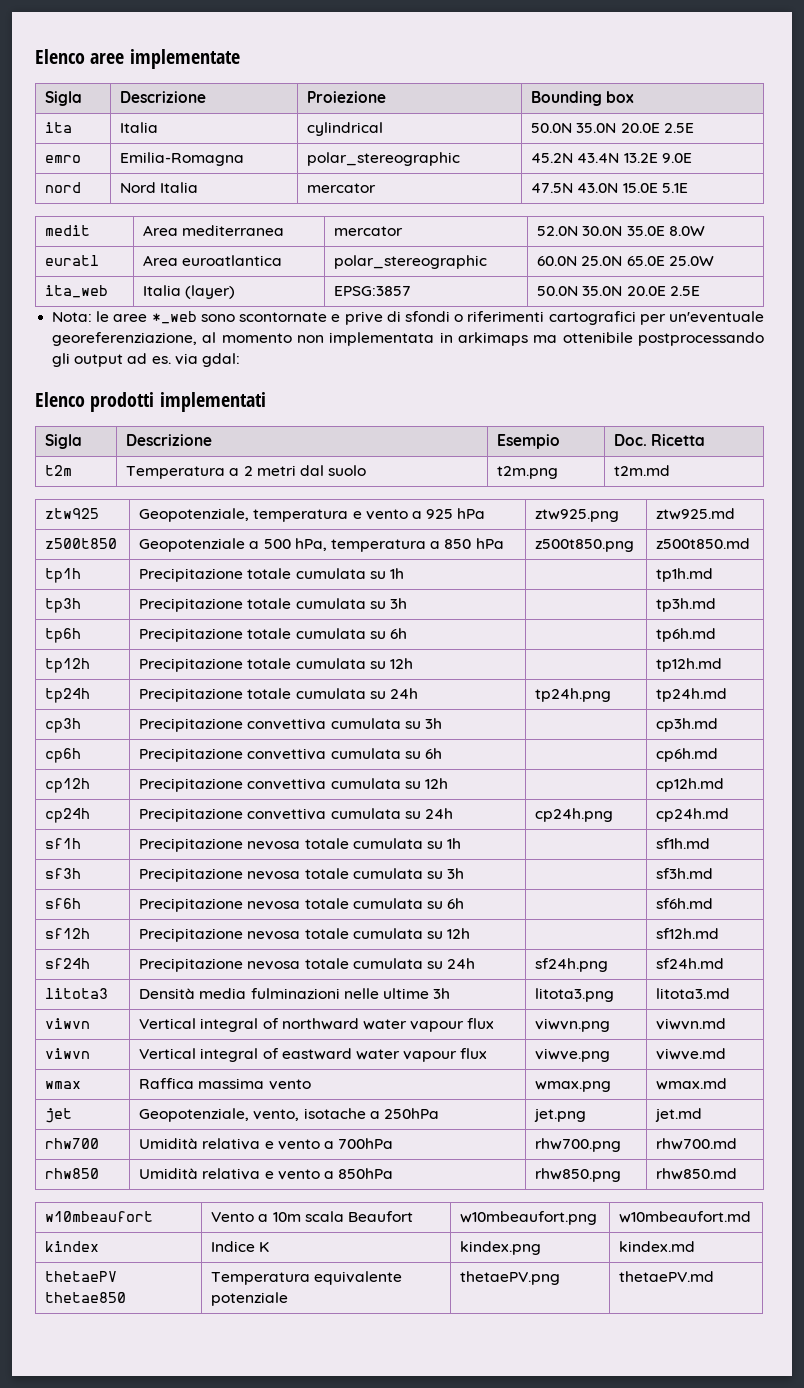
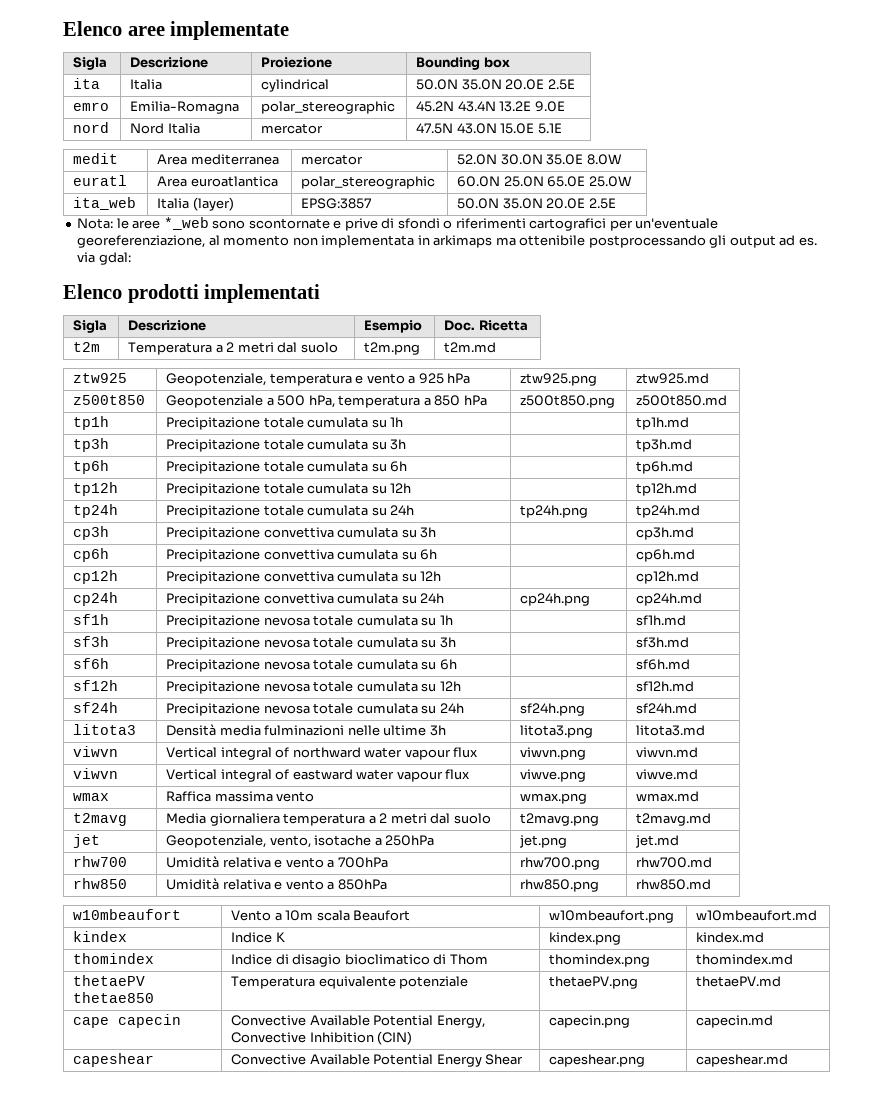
(728, 1084) none -> [73,813,128,826] [166,813,491,826] [520,813,600,826] [636,813,712,826] // t2mavg | Media giornaliera temperatura a 2 metri dal suolo | t2mavg.png | t2mavg.md
(696, 1246) none -> [73,953,155,964] [231,954,488,967] [549,954,651,967] [696,954,794,965] // thomindex | Indice di disagio bioclimatico di Thom | thomindex.png | thomindex.md
(715, 1276) none -> [73,1014,182,1028] [231,1015,485,1028] [231,1031,413,1045] [549,1015,631,1028] [696,1015,774,1028] [73,1053,155,1067] [231,1054,524,1067] [549,1054,646,1067] [696,1054,789,1067] // cape capecin | Convective Available Potential Energy, Convective Inhibition (CIN) | capecin.png | capecin.md // capeshear | Convective Available Potential Energy Shear | capeshear.png | capeshear.md

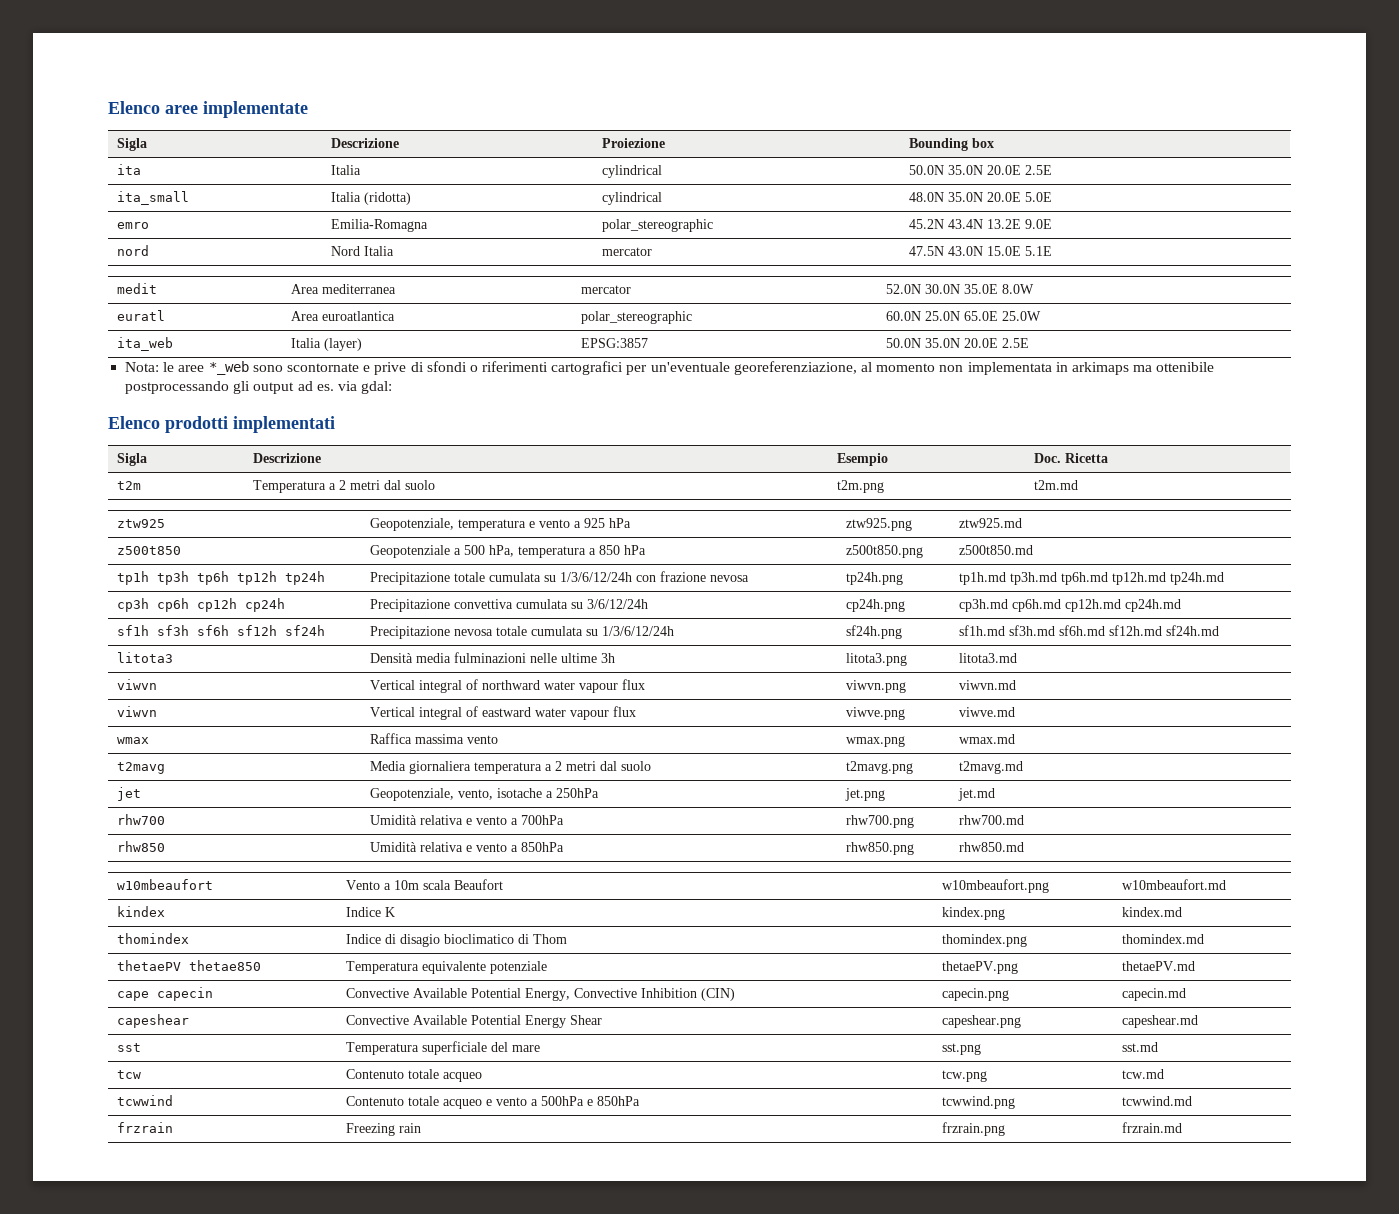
(575, 84) none -> [116,191,189,205] [330,192,411,205] [601,192,662,205] [908,192,1052,202] // ita_small | Italia (ridotta) | cylindrical | 48.0N 35.0N 20.0E 5.0E
[166,417,404,430] [636,417,690,430] [73,438,110,452] [166,439,407,452] [636,439,693,452] [73,460,110,474] [166,461,408,474] [636,461,694,474] [73,482,119,496] [166,483,412,496] [636,483,698,496] | Precipitazione totale cumulata su 1h | | tp1h.md // tp3h | Precipitazione totale cumulata su 3h | | tp3h.md // tp6h | Precipitazione totale cumulata su 6h | | tp6h.md // tp12h | Precipitazione totale cumulata su 12h | | tp12h.md // -> [156,571,277,585] tp3h tp6h tp12h
[390,505,415,515] [520,505,589,518] [636,505,701,518] [73,526,110,540] [166,527,437,540] [636,527,695,540] [73,548,110,562] [166,549,438,562] [636,549,696,562] [73,570,119,584] [166,571,442,584] [636,571,700,584] 24h | tp24h.png | tp24h.md // cp3h | Precipitazione convettiva cumulata su 3h | | cp3h.md // cp6h | Precipitazione convettiva cumulata su 6h | | cp6h.md // cp12h | Precipitazione convettiva cumulata su 12h | | cp12h.md // -> [559,571,749,582] [845,572,903,585] [958,572,1224,585] [116,598,237,612] 1/3/6/12/24h con frazione nevosa | tp24h.png | tp1h.md tp3h.md tp6h.md tp12h.md tp24h.md // cp3h cp6h cp12h
[420,593,445,603] 24h -> [586,599,648,609] 3/6/12/24h
(591, 599) none -> [958,599,1121,612] cp3h.md cp6h.md cp12h.md
[166,615,453,628] [636,615,687,626] [73,636,110,647] [166,637,456,650] [636,637,690,648] [73,658,110,669] [166,659,457,672] [636,659,691,670] [73,680,119,691] [166,681,461,694] [636,681,695,692] | Precipitazione nevosa totale cumulata su 1h | | sf1h.md // sf3h | Precipitazione nevosa totale cumulata su 3h | | sf3h.md // sf6h | Precipitazione nevosa totale cumulata su 6h | | sf6h.md // sf12h | Precipitazione nevosa totale cumulata su 12h | | sf12h.md // -> [156,625,277,636] sf3h sf6h sf12h
[439,703,464,713] 24h -> [601,626,674,636] 1/3/6/12/24h
(586, 709) none -> [958,625,1162,636] sf1h.md sf3h.md sf6h.md sf12h.md
(789, 1060) none -> [116,1043,141,1052] [345,1041,540,1055] [941,1043,981,1055] [1121,1042,1158,1052] [116,1070,141,1079] [345,1069,482,1082] [941,1070,987,1082] [1121,1069,1164,1079] [116,1095,173,1106] [345,1096,640,1109] [941,1096,1015,1109] [1121,1096,1192,1106] [116,1122,173,1133] [345,1123,421,1136] [941,1122,1005,1136] [1121,1122,1182,1133] // sst | Temperatura superficiale del mare | sst.png | sst.md // tcw | Contenuto totale acqueo | tcw.png | tcw.md // tcwwind | Contenuto totale acqueo e vento a 500hPa e 850hPa | tcwwind.png | tcwwind.md // frzrain | Freezing rain | frzrain.png | frzrain.md

